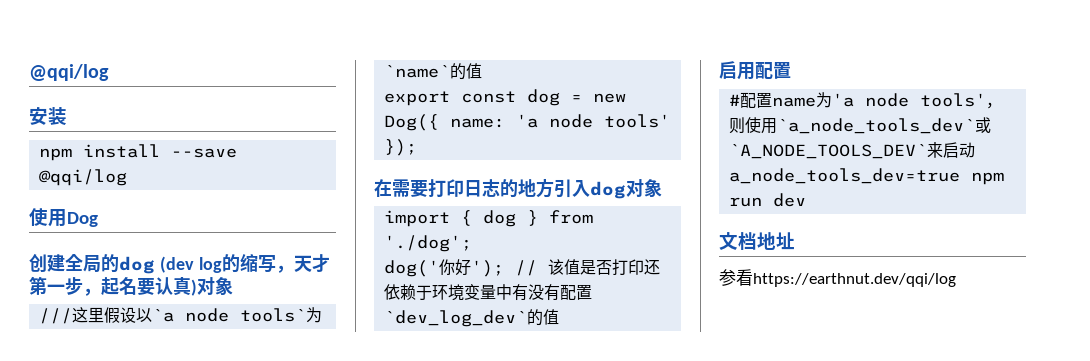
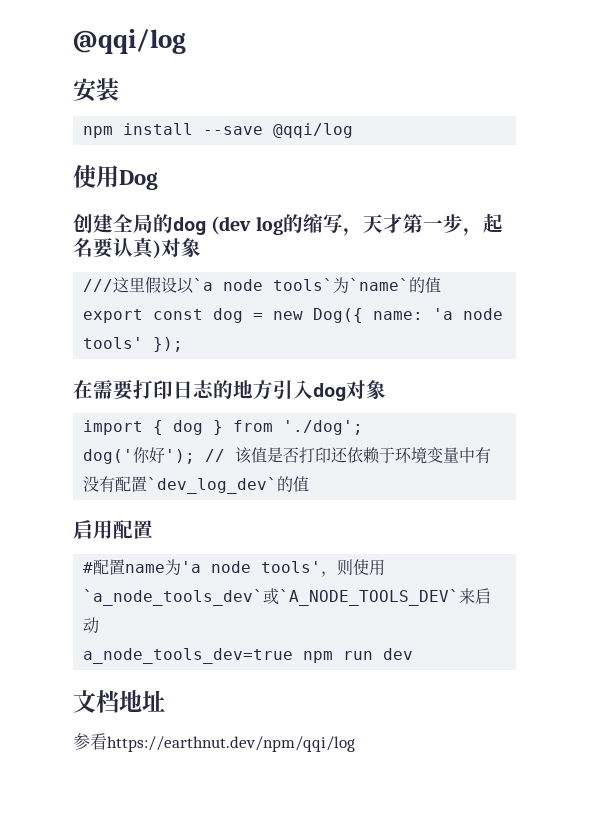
[753,273,956,287] https://earthnut.dev/qqi/log -> [107,736,355,752] https://earthnut.dev/npm/qqi/log

